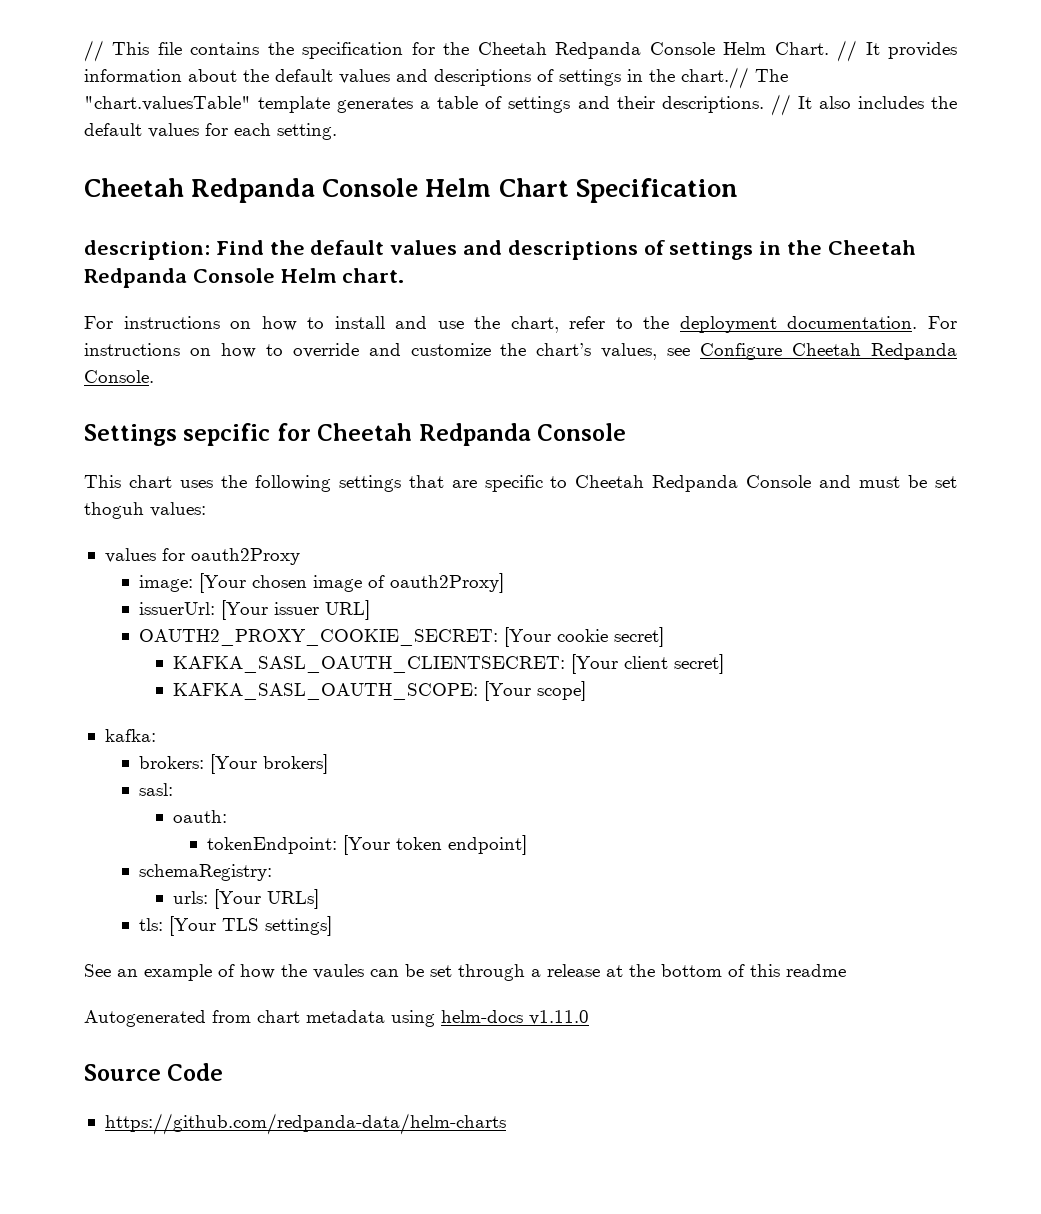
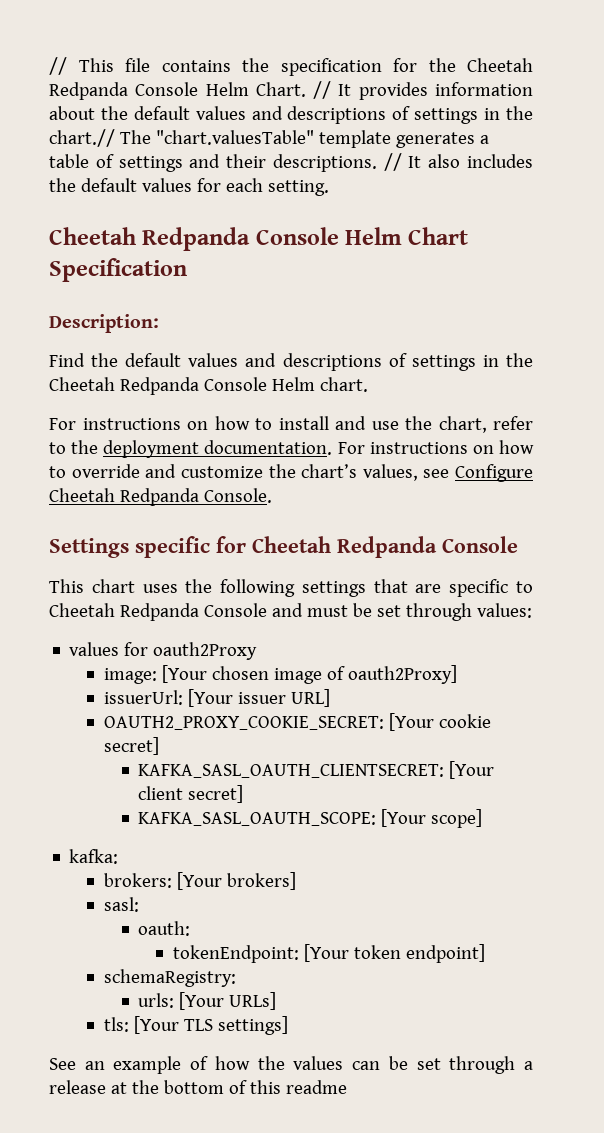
[84,240,210,260] description: -> [49,314,159,333] Description: //
[183,423,271,446] sepcific -> [135,536,210,558] specific
[84,502,144,519] thoguh -> [405,603,472,621] through
[313,964,364,979] vaules -> [293,1056,344,1070] values
[84,1010,589,1027] [84,1063,224,1081] [104,1113,506,1135] // Autogenerated from chart metadata using helm-docs v1.11.0 // Source Code // https://github.com/redpanda-data/helm-charts -> (347, 1087) none

